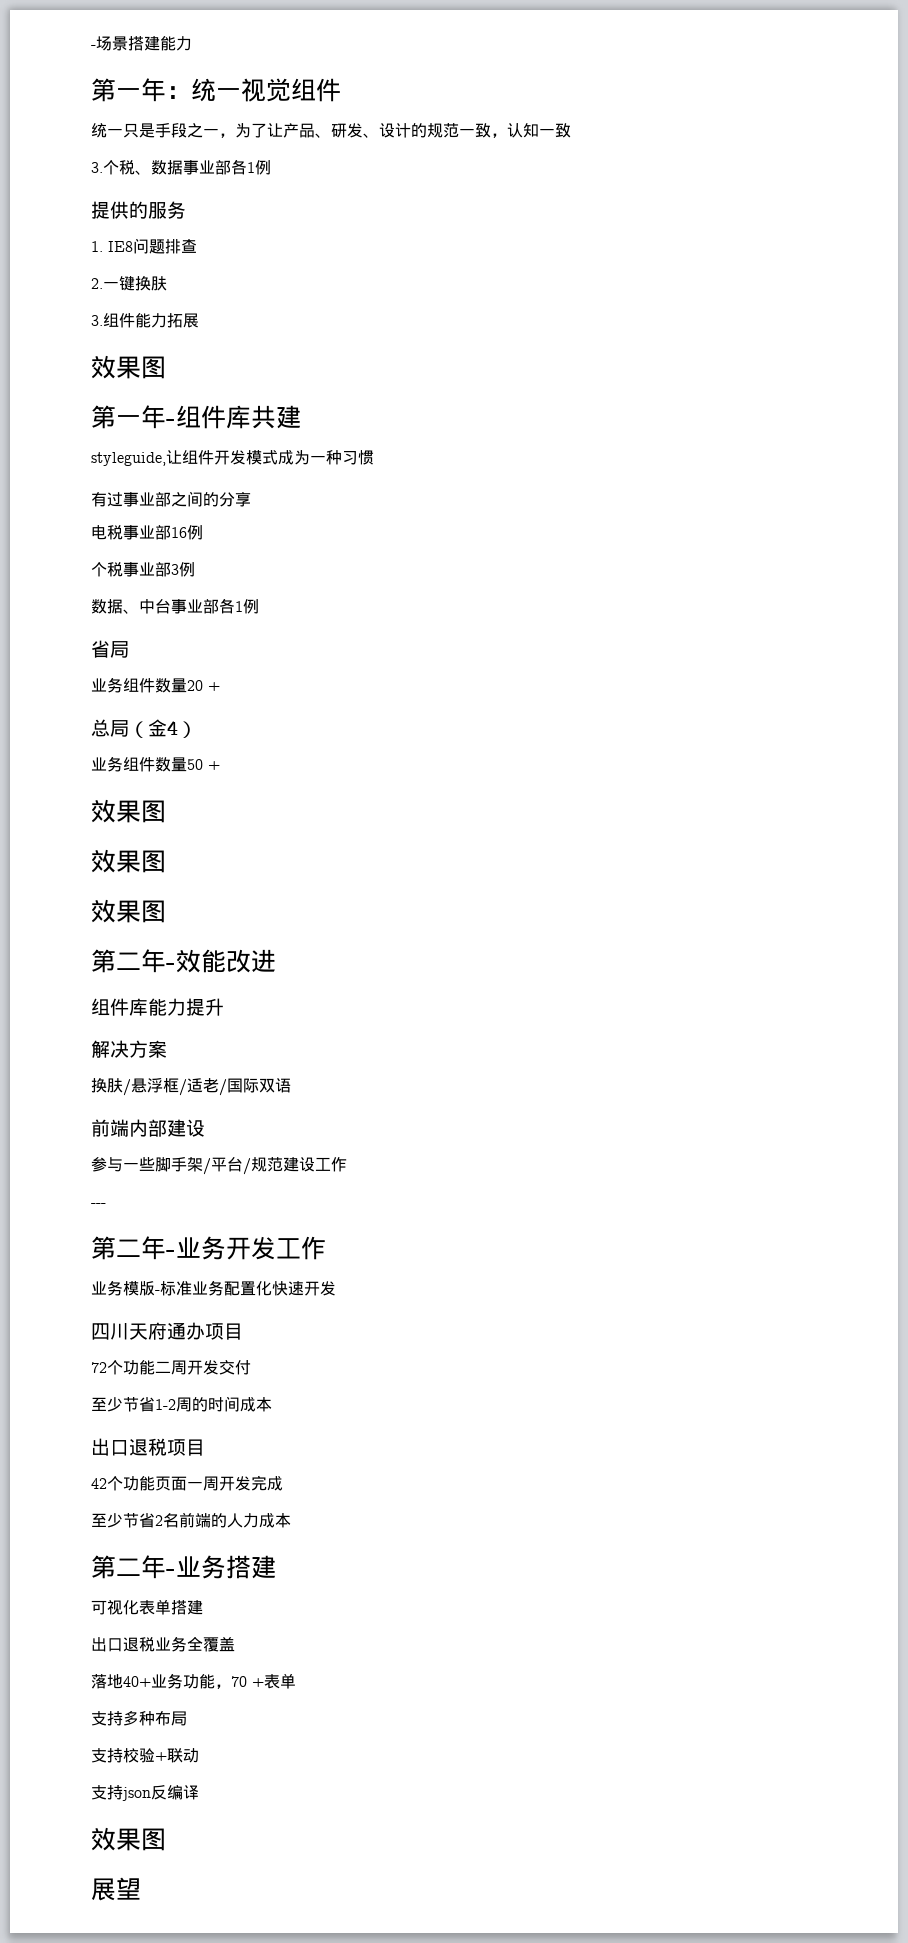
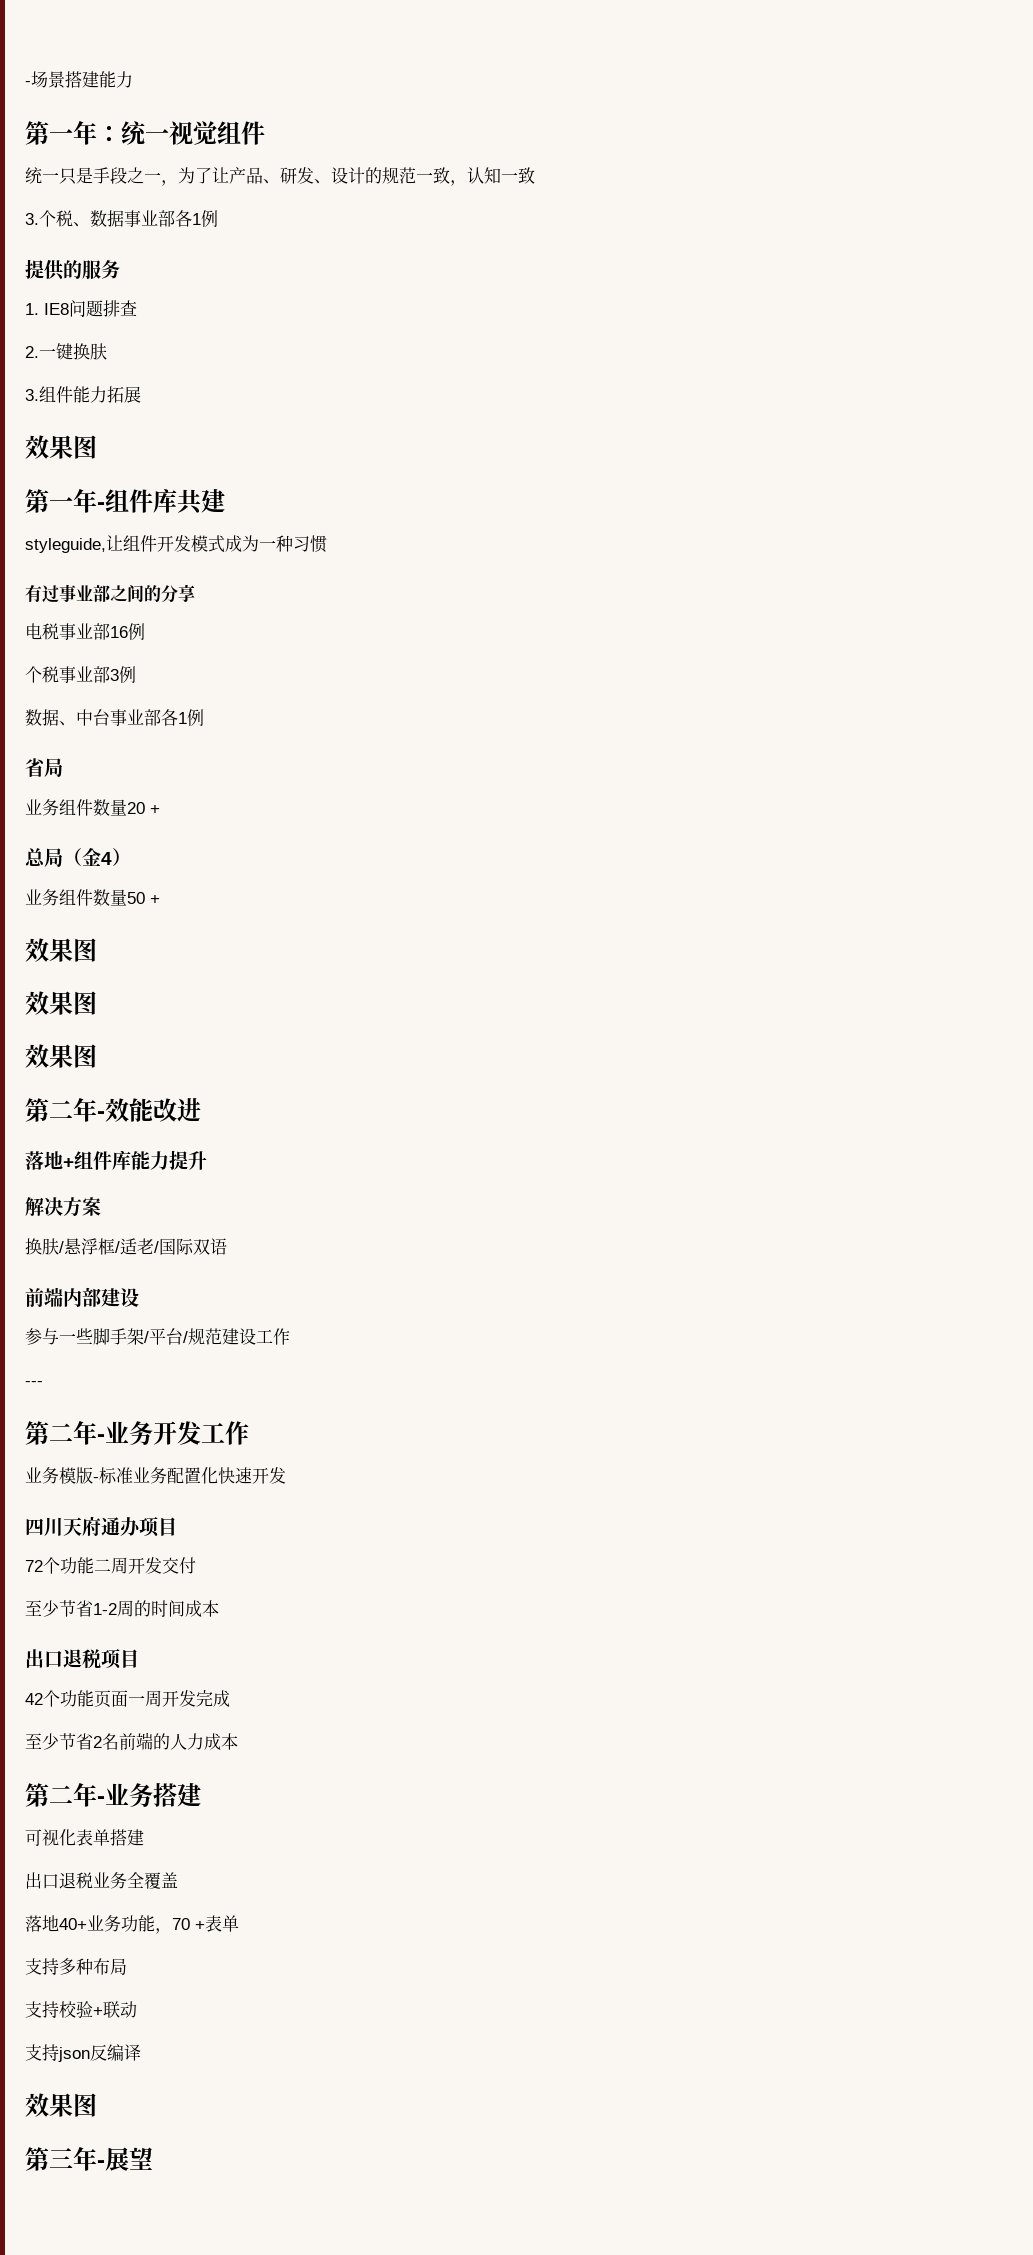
(276, 961) none -> [25,1151,74,1170] 落地+
(166, 1839) none -> [25,2146,105,2171] 第三年-

